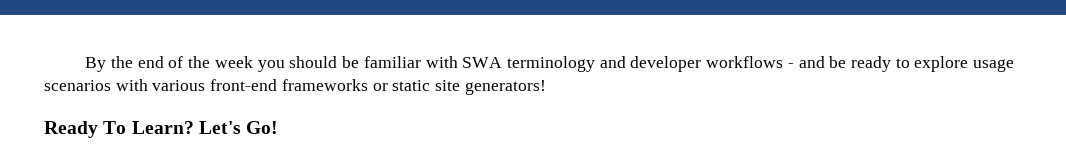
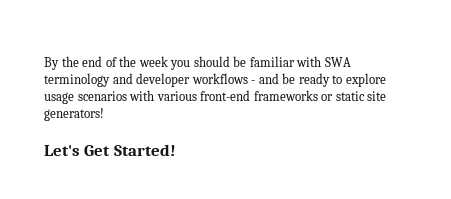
[44,121,279,138] Ready To Learn? Let's Go! -> [44,144,176,156] Let's Get Started!

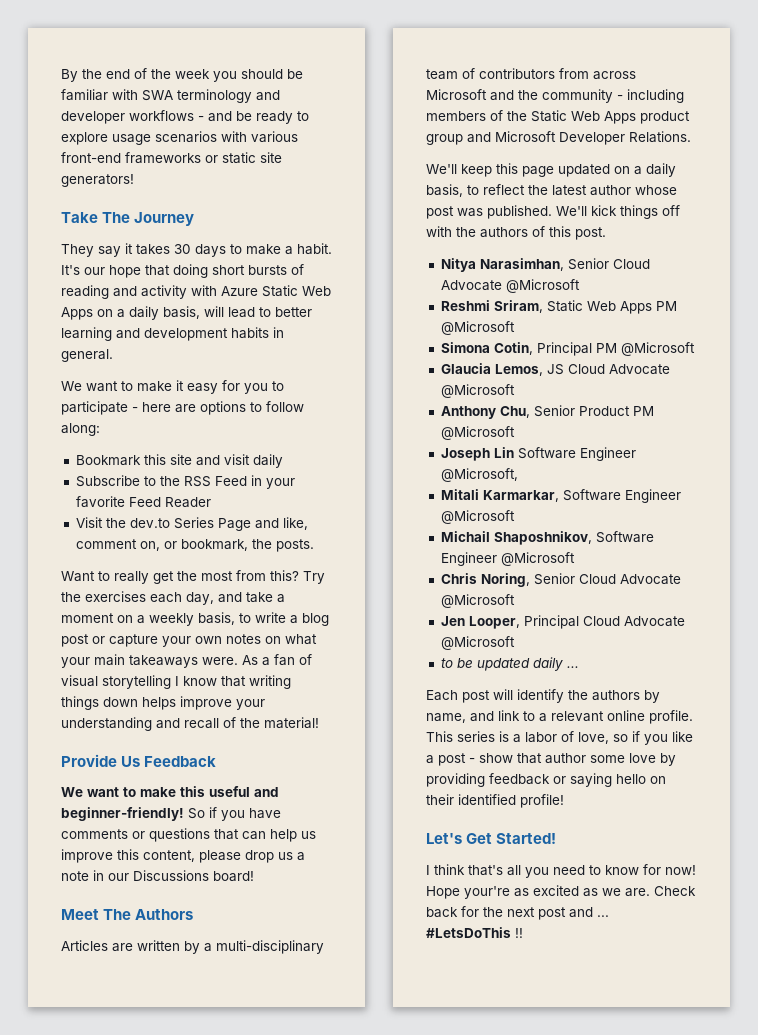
[44,144,176,156] Let's Get Started! -> [61,212,195,226] [61,243,332,257] [61,264,304,278] [61,285,331,299] [61,306,312,320] [61,327,284,341] [61,349,113,362] [61,380,284,394] [61,401,304,415] [61,423,100,436] [75,454,283,468] [75,475,295,489] [75,496,211,508] [75,517,308,531] [75,539,314,552] [61,570,325,584] [61,591,285,605] [61,612,329,626] [61,634,317,647] [61,654,312,668] [61,675,291,689] [61,696,265,710] [61,717,319,731] [61,754,217,767] [61,786,279,797] [61,807,281,821] [61,828,316,842] [61,849,305,863] [61,870,254,882] [61,909,194,920] [61,940,324,954] [426,68,636,80] [426,89,684,103] [426,110,690,124] [426,131,691,145] [426,163,676,177] [426,184,677,197] [426,205,680,219] [426,226,606,240] [440,258,650,272] [440,279,580,293] [440,300,677,314] [440,321,515,335] [440,342,695,356] [440,363,670,376] [440,384,515,398] [440,405,654,419] [440,426,515,440] [440,447,636,461] [440,468,518,482] [440,489,681,503] [440,510,515,524] [440,531,654,545] [440,552,575,566] [440,573,681,587] [440,594,515,608] [440,615,685,629] [440,636,515,650] [440,657,579,671] [426,689,660,703] [426,710,693,724] [426,731,693,745] [426,753,676,766] [426,773,666,787] [426,794,564,808] [426,833,557,844] [426,864,696,878] [426,885,696,899] [426,906,609,920] [426,927,523,938] Take The Journey // They say it takes 30 days to make a habit. It's our hope that doing short bursts of reading and activity with Azure Static Web Apps on a daily basis, will lead to better learning and development habits in general. // We want to make it easy for you to participate - here are options to follow along: // Bookmark this site and visit daily // Subscribe to the RSS Feed in your favorite Feed Reader // Visit the dev.to Series Page and like, comment on, or bookmark, the posts. // Want to really get the most from this? Try the exercises each day, and take a moment on a weekly basis, to write a blog post or capture your own notes on what your main takeaways were. As a fan of visual storytelling I know that writing things down helps improve your understanding and recall of the material! // Provide Us Feedback // We want to make this useful and beginner-friendly! So if you have comments or questions that can help us improve this content, please drop us a note in our Discussions board! // Meet The Authors // Articles are written by a multi-disciplinary team of contributors from across Microsoft and the community - including members of the Static Web Apps product group and Microsoft Developer Relations. // We'll keep this page updated on a daily basis, to reflect the latest author whose post was published. We'll kick things off with the authors of this post. // Nitya Narasimhan, Senior Cloud Advocate @Microsoft // Reshmi Sriram, Static Web Apps PM @Microsoft // Simona Cotin, Principal PM @Microsoft // Glaucia Lemos, JS Cloud Advocate @Microsoft // Anthony Chu, Senior Product PM @Microsoft // Joseph Lin Software Engineer @Microsoft, // Mitali Karmarkar, Software Engineer @Microsoft // Michail Shaposhnikov, Software Engineer @Microsoft // Chris Noring, Senior Cloud Advocate @Microsoft // Jen Looper, Principal Cloud Advocate @Microsoft // to be updated daily ... // Each post will identify the authors by name, and link to a relevant online profile. This series is a labor of love, so if you like a post - show that author some love by providing feedback or saying hello on their identified profile! // Let's Get Started! // I think that's all you need to know for now! Hope your're as excited as we are. Check back for the next post and ... #LetsDoThis !!

